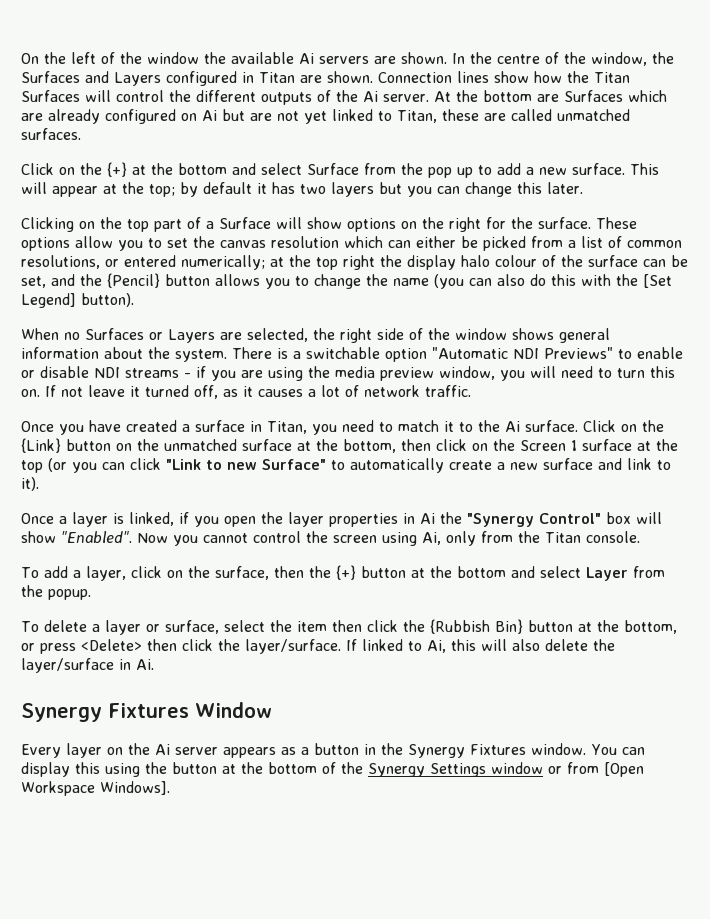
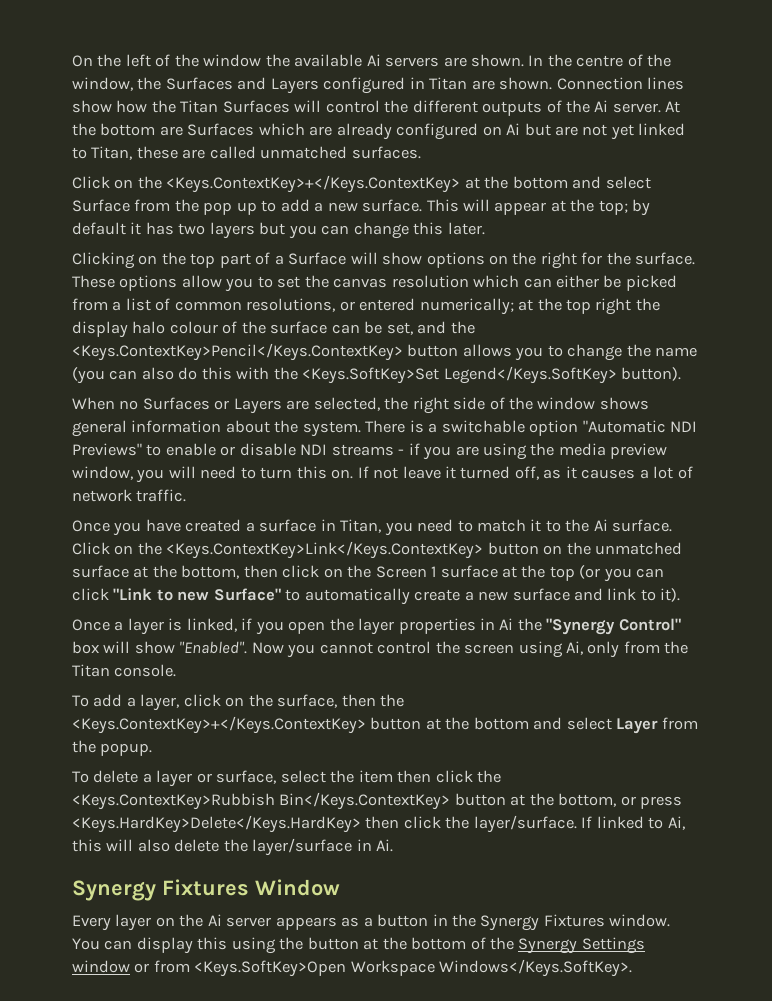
[107,162,127,177] {+} -> [166,175,461,193] <Keys.ContextKey>+</Keys.ContextKey>
[107,273,160,288] {Pencil} -> [72,343,403,361] <Keys.ContextKey>Pencil</Keys.ContextKey>
[643,274,672,288] [21,293,76,308] [Set Legend] -> [302,366,617,384] <Keys.SoftKey>Set Legend</Keys.SoftKey>
[21,438,61,453] {Link} -> [166,541,484,559] <Keys.ContextKey>Link</Keys.ContextKey>
[335,565,356,580] {+} -> [72,716,366,734] <Keys.ContextKey>+</Keys.ContextKey>
[429,619,523,634] {Rubbish Bin} -> [72,792,451,810] <Keys.ContextKey>Rubbish Bin</Keys.ContextKey>
[81,639,142,651] <Delete> -> [72,815,361,833] <Keys.HardKey>Delete</Keys.HardKey>
[604,762,644,777] [21,781,170,796] [Open Workspace Windows]. -> [194,959,633,977] <Keys.SoftKey>Open Workspace Windows</Keys.SoftKey>.

